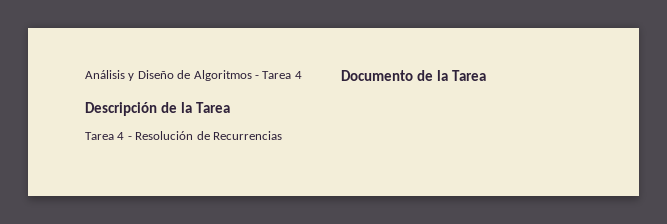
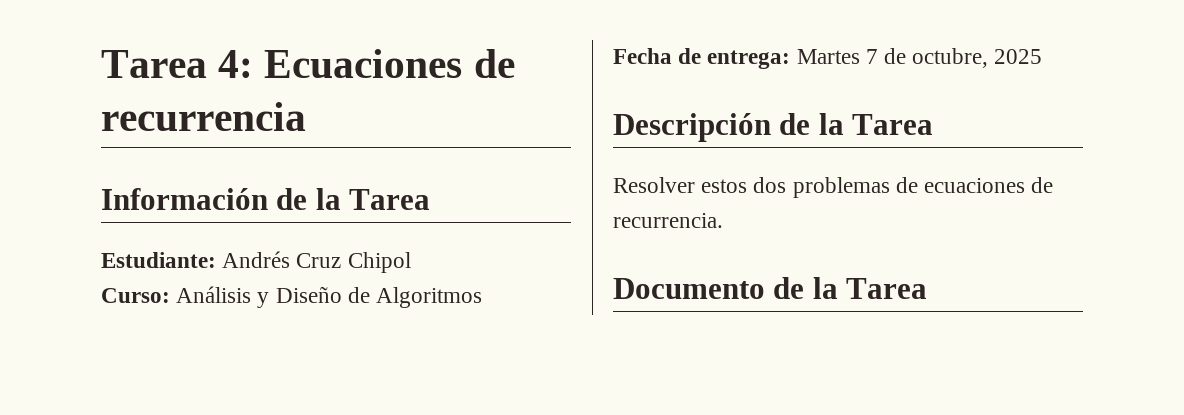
(85, 74) none -> [101,49,515,78] [101,102,306,131] [101,188,431,210] [101,251,411,273] [101,288,170,303] Tarea 4: Ecuaciones de recurrencia // Información de la Tarea // Estudiante: Andrés Cruz Chipol // Curso:
[254,71,302,79] [85,102,230,116] [85,131,282,140] - Tarea 4 // Descripción de la Tarea // Tarea 4 - Resolución de Recurrencias -> [613,48,1043,69] [613,113,934,142] [613,177,1054,198] [613,213,723,228] // Fecha de entrega: Martes 7 de octubre, 2025 // Descripción de la Tarea // Resolver estos dos problemas de ecuaciones de recurrencia.

